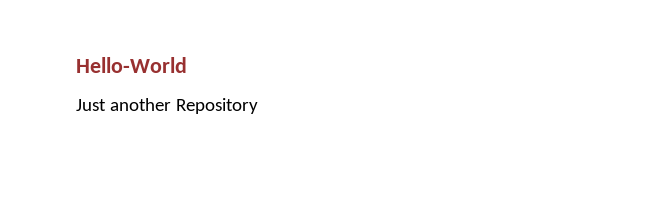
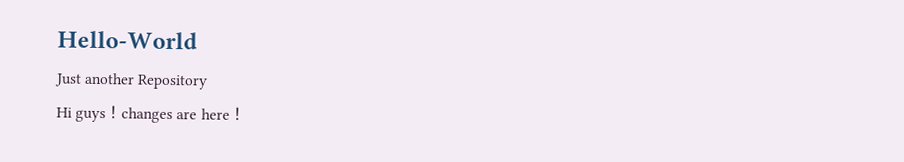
(258, 106) none -> [56,105,246,124] // Hi guys！changes are here！

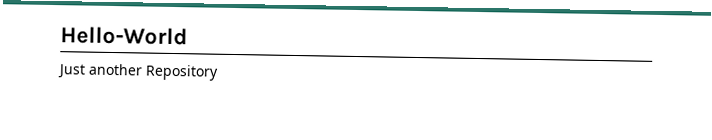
[56,105,246,124] // Hi guys！changes are here！ -> (219, 72) none

